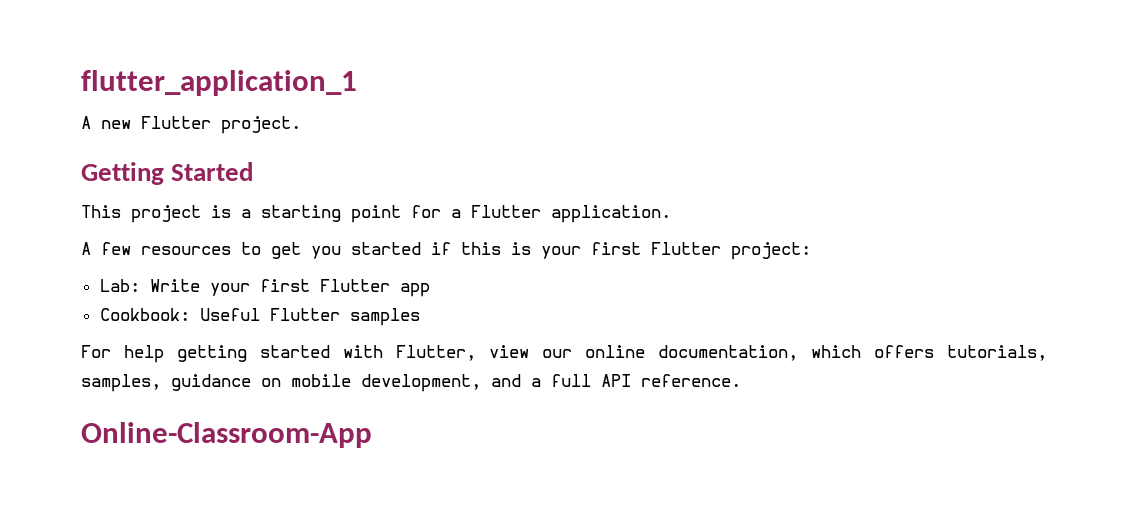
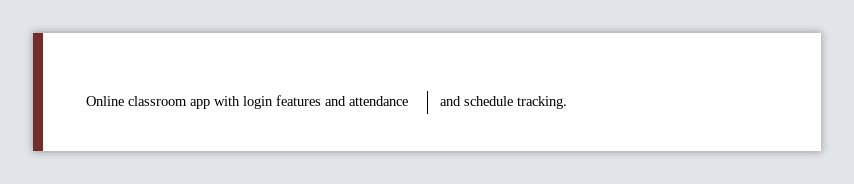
[81,70,357,96] [81,116,301,134] [81,162,254,185] [81,205,671,223] [81,242,811,260] [99,279,430,297] [99,308,420,326] [81,345,1047,363] [81,374,741,392] [81,422,372,448] flutter_application_1 // A new Flutter project. // Getting Started // This project is a starting point for a Flutter application. // A few resources to get you started if this is your first Flutter project: // Lab: Write your first Flutter app // Cookbook: Useful Flutter samples // For help getting started with Flutter, view our online documentation, which offers tutorials, samples, guidance on mobile development, and a full API reference. // Online-Classroom-App -> [86,95,567,109] Online classroom app with login features and attendance and schedule tracking.

